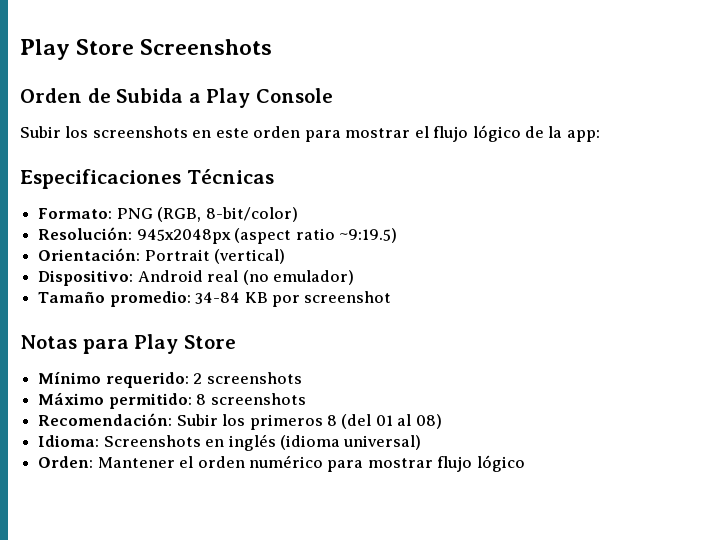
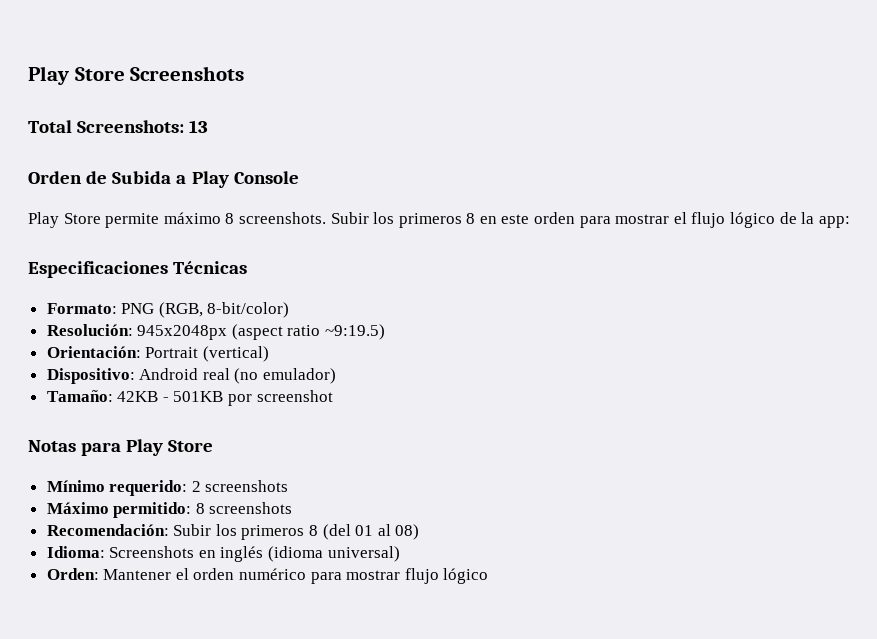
(273, 47) none -> [28,120,209,133] // Total Screenshots: 13
[20,126,188,138] Subir los screenshots -> [28,212,476,228] Play Store permite máximo 8 screenshots. Subir los primeros 8
[38,291,268,307] Tamaño promedio: 34-84 KB -> [46,390,224,402] Tamaño: 42KB - 501KB

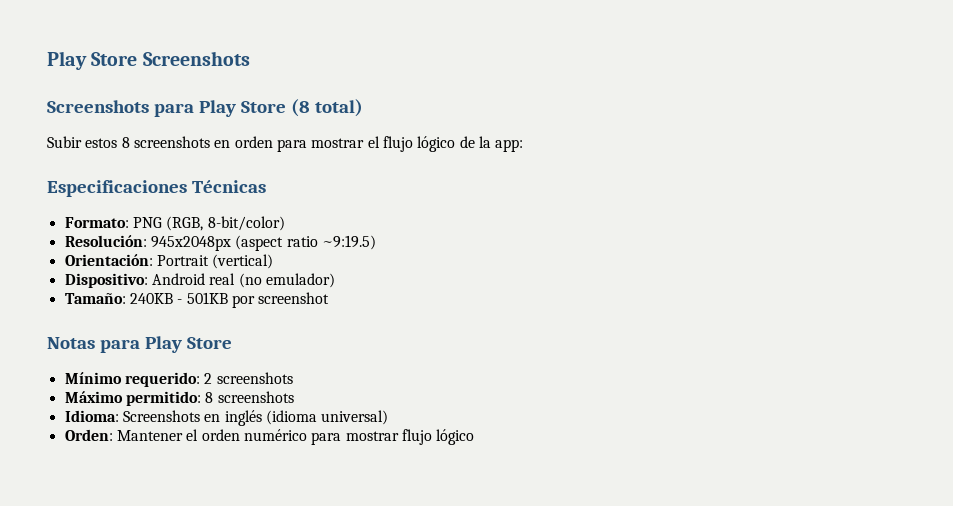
[28,120,209,133] [28,171,299,188] [28,212,530,228] Total Screenshots: 13 // Orden de Subida a Play Console // Play Store permite máximo 8 screenshots. Subir los primeros 8 en este -> [47,99,363,117] [47,136,231,148] Screenshots para Play Store (8 total) // Subir estos 8 screenshots en
[117,391,159,402] 42KB -> [129,293,173,304] 240KB
[46,524,420,540] // Recomendación: Subir los primeros 8 (del 01 al 08) -> (294, 397) none

